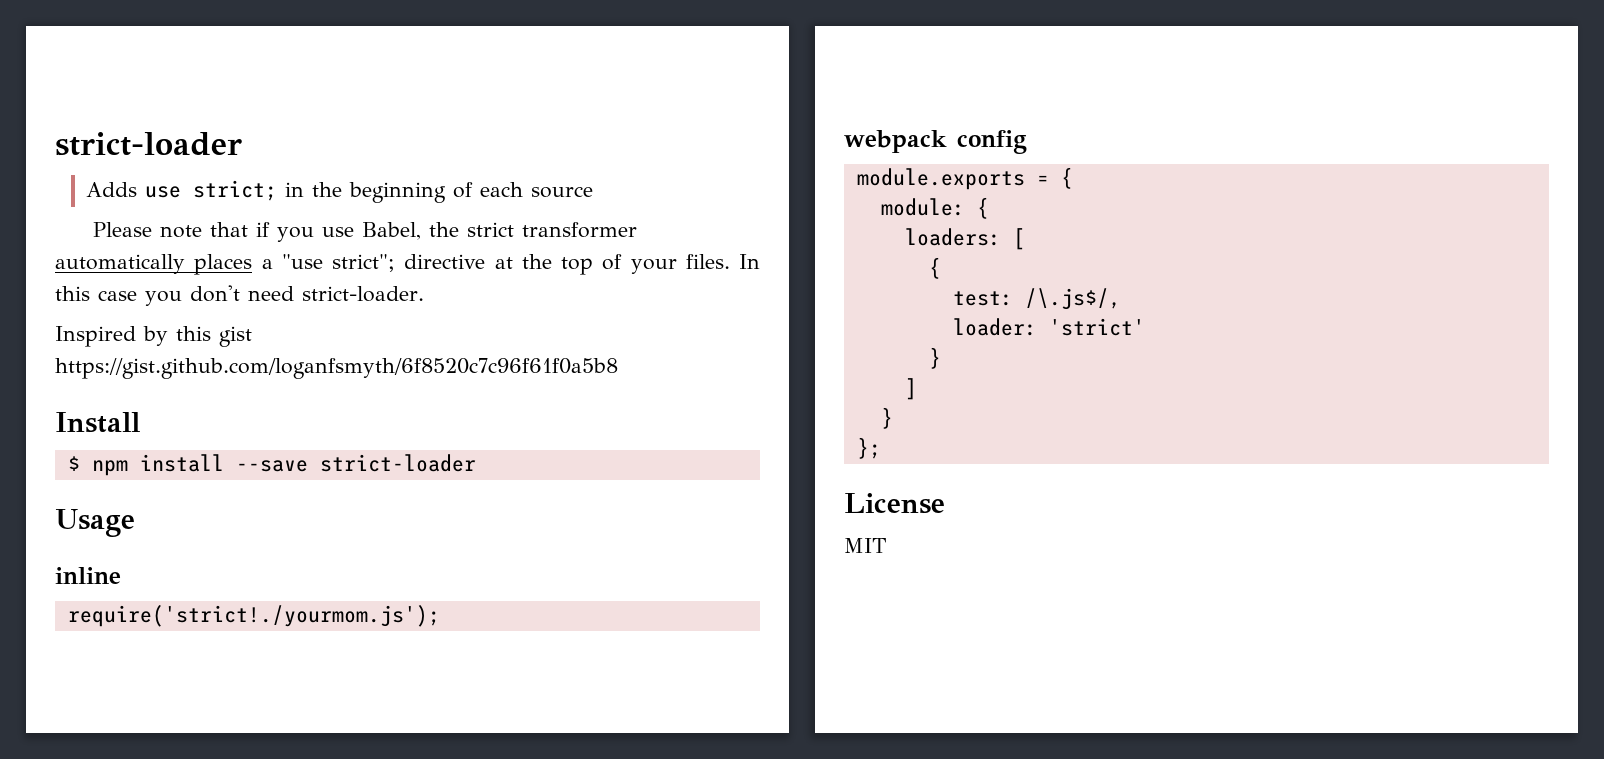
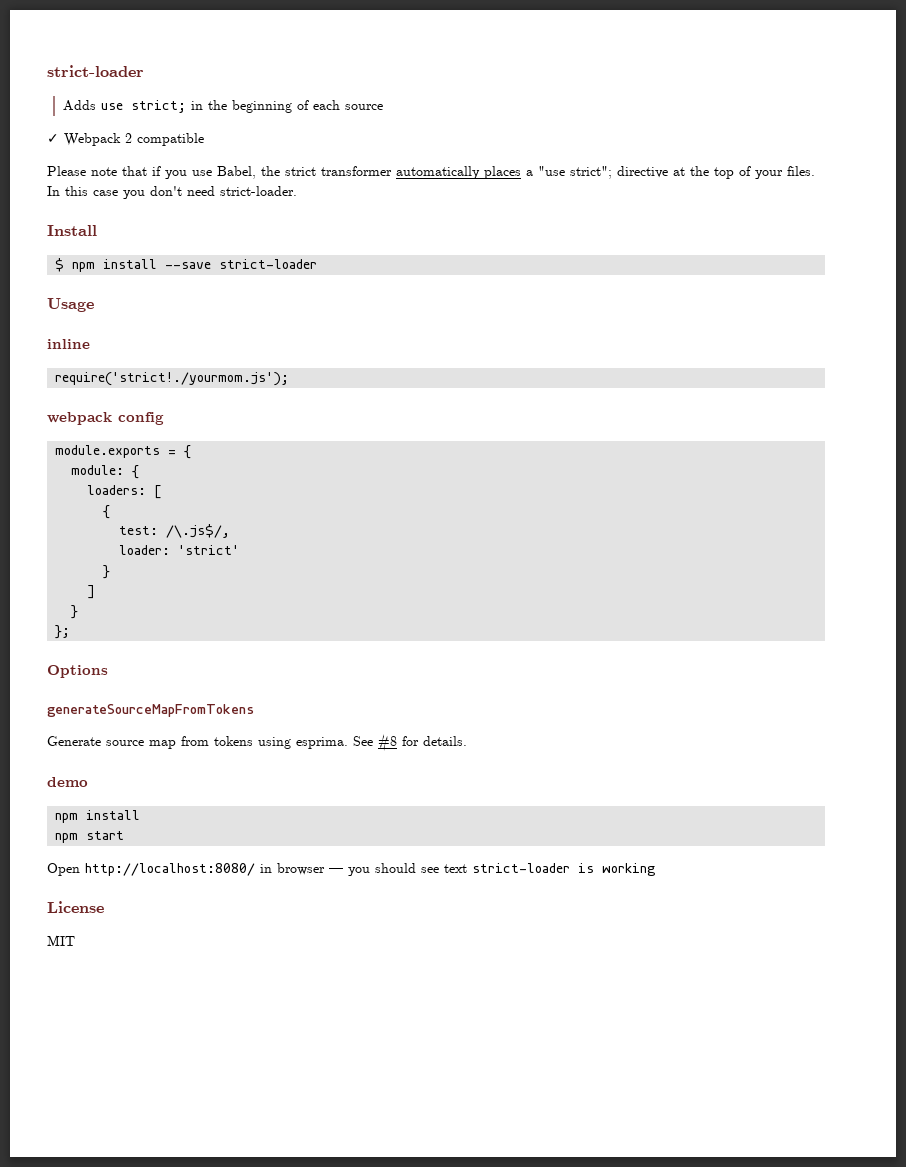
(594, 192) none -> [47,133,204,146] // ✓ Webpack 2 compatible
[55,326,252,347] [55,358,618,379] // Inspired by this gist https://gist.github.com/loganfsmyth/6f8520c7c96f61f0a5b8 -> (297, 191) none
(881, 448) none -> [47,665,108,678] [47,704,254,717] [47,734,467,752] [47,777,88,787] [55,810,141,823] [55,831,125,843] [47,863,655,876] // Options // generateSourceMapFromTokens // Generate source map from tokens using esprima. See #8 for details. // demo // npm install // npm start // Open http://localhost:8080/ in browser — you should see text strict-loader is working

